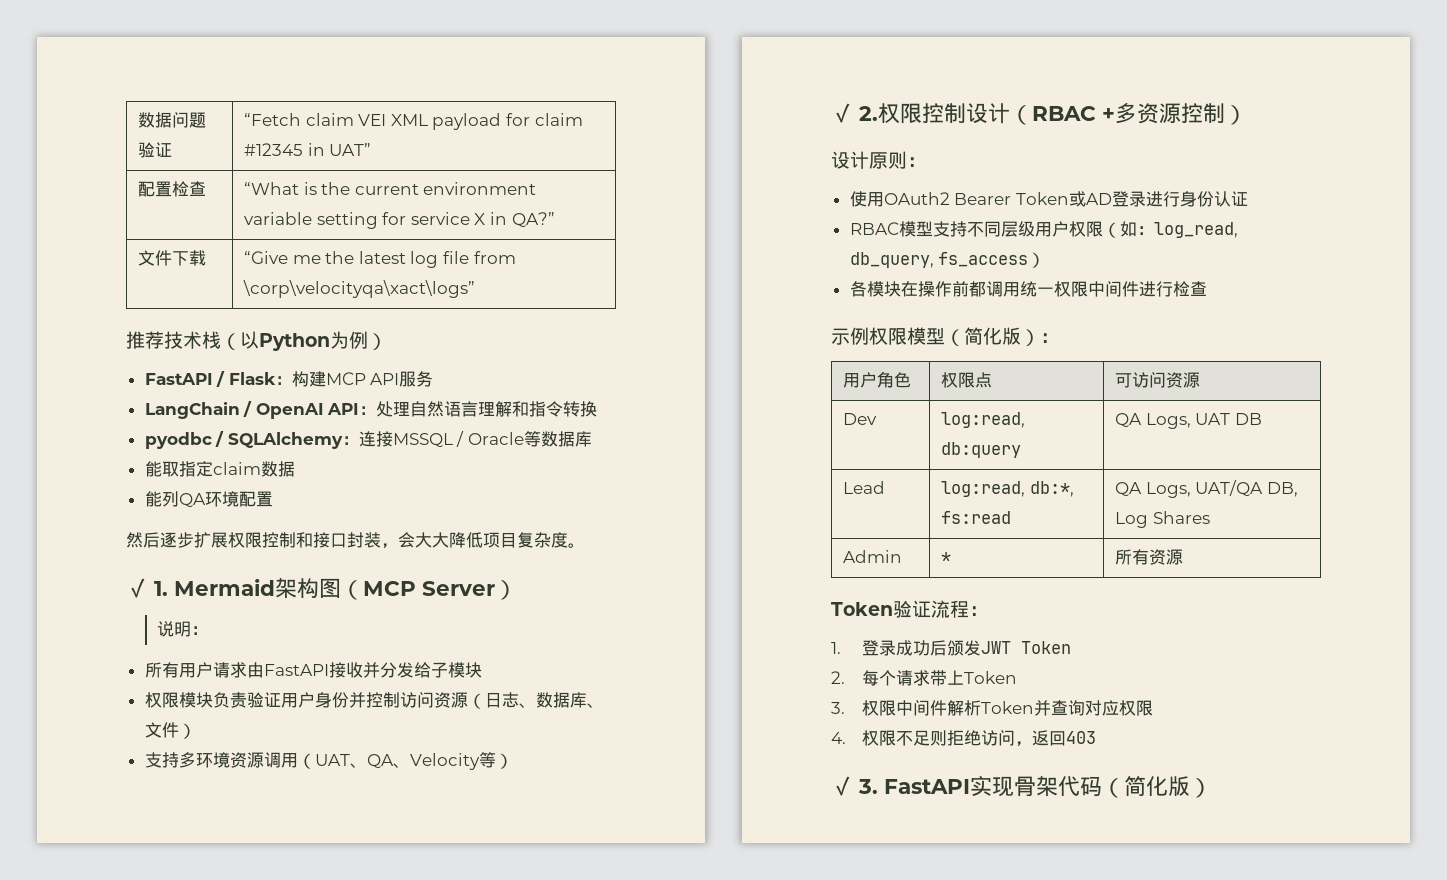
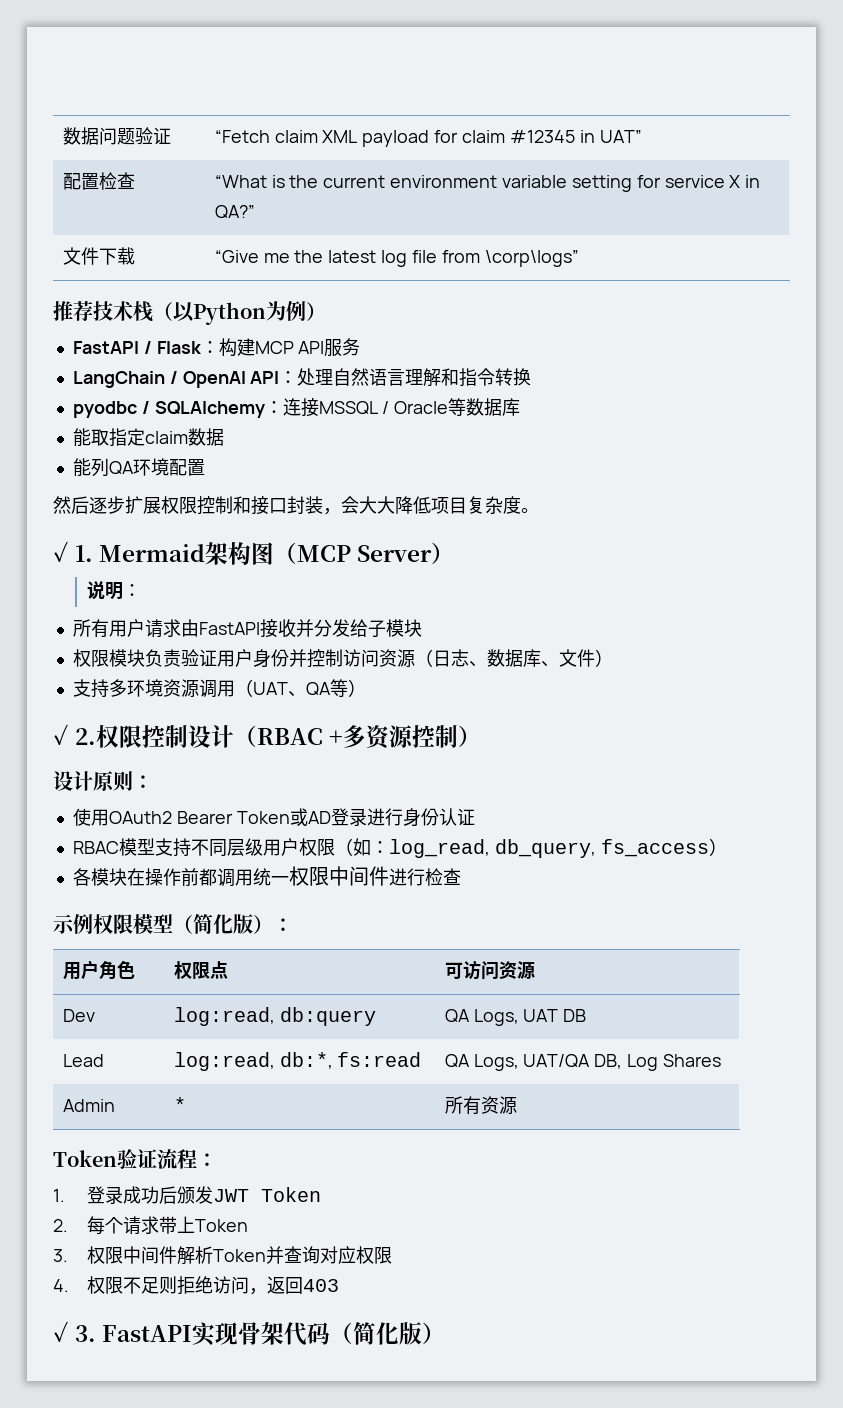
[358,114,387,126] VEI -> (318, 136) none
[243,280,476,298] \corp\velocityqa\xact\logs” -> [484,250,579,267] \corp\logs”
[392,753,480,770] 、Velocity -> (331, 689) none

